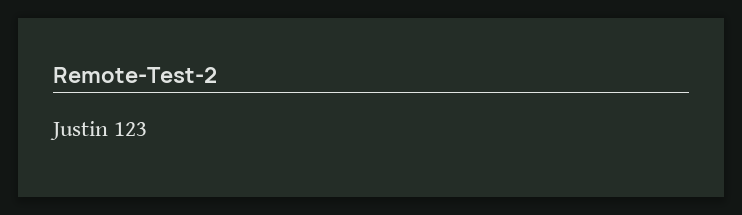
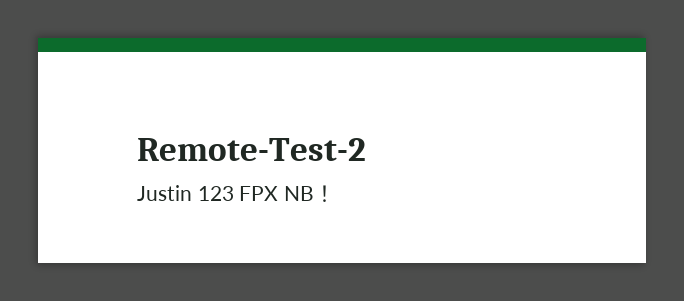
(148, 129) none -> [239,185,336,202] FPX NB！

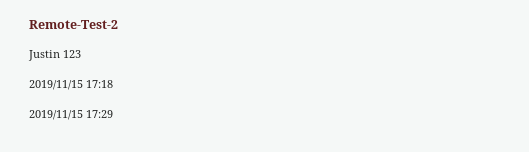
[239,185,336,202] FPX NB！ -> [29,80,113,90] [29,110,113,120] // 2019/11/15 17:18 // 2019/11/15 17:29

